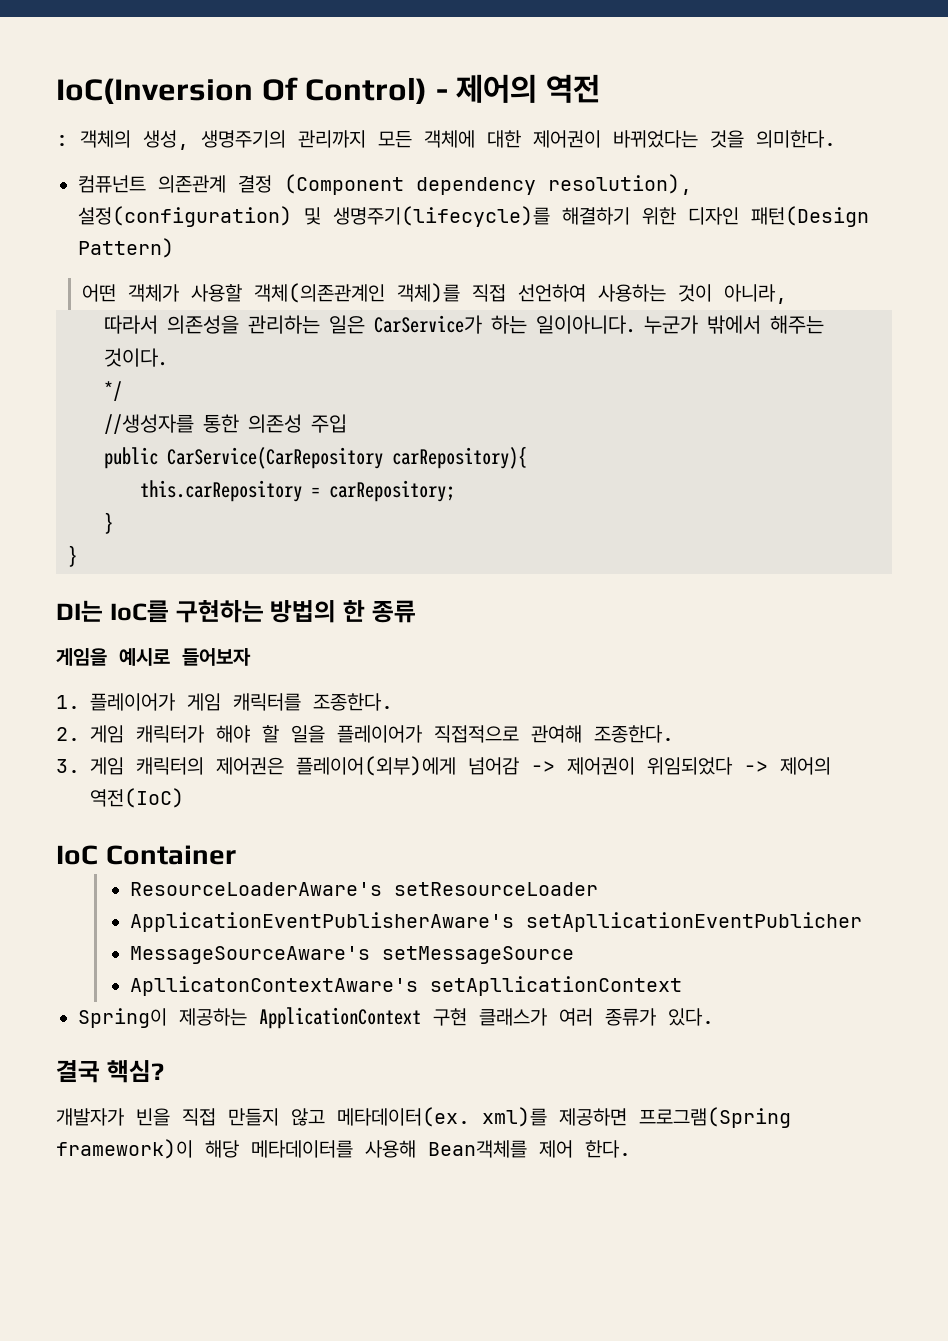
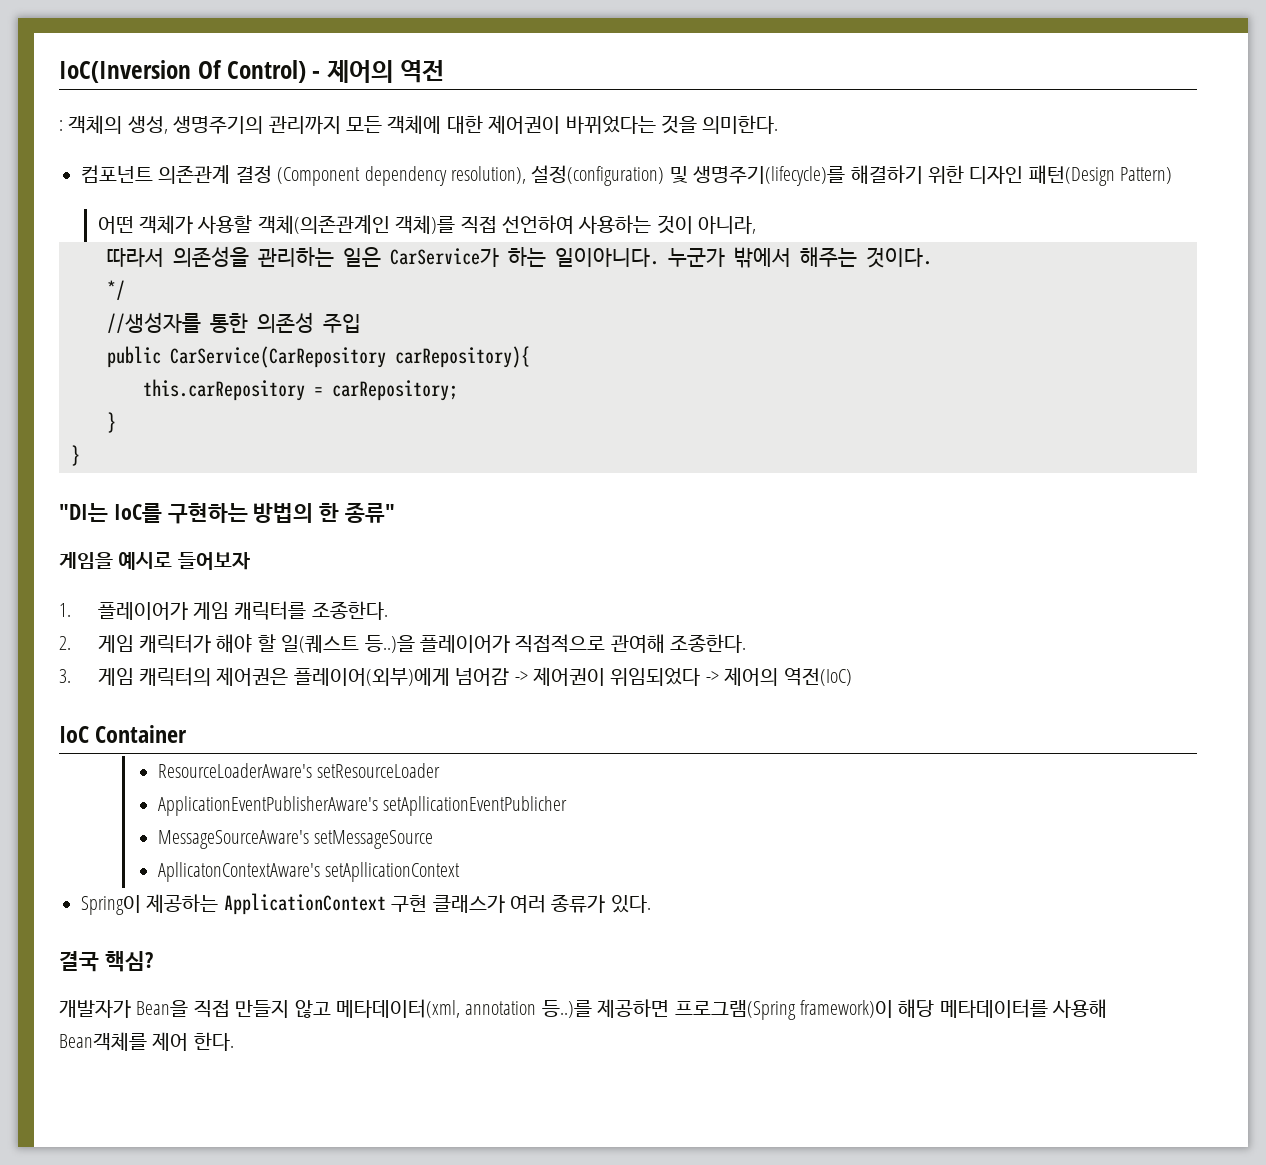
[78,175,146,193] 컴퓨넌트 -> [81,165,153,183] 컴포넌트
[56,600,103,622] DI는 -> [59,503,108,522] "DI는
[371,600,416,623] 종류 -> [345,502,396,523] 종류"
[291,725,325,743] 일을 -> [281,635,415,653] 일(퀘스트 등..)을
[136,1108,170,1126] 빈을 -> [136,1000,189,1017] Bean을
[337,1107,547,1127] 메타데이터(ex. xml)를 -> [336,999,592,1018] 메타데이터(xml, annotation 등..)를

